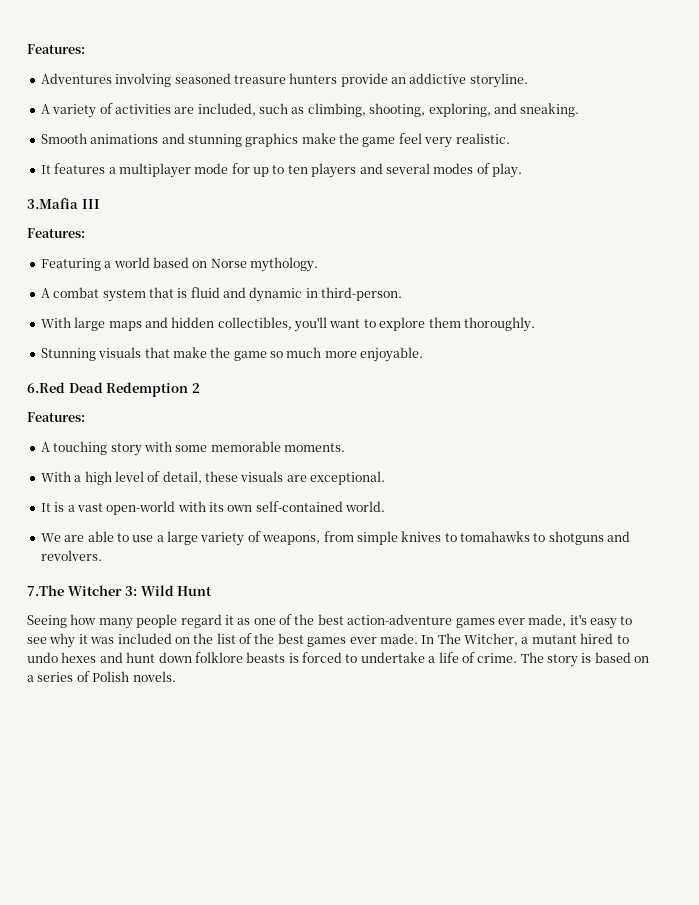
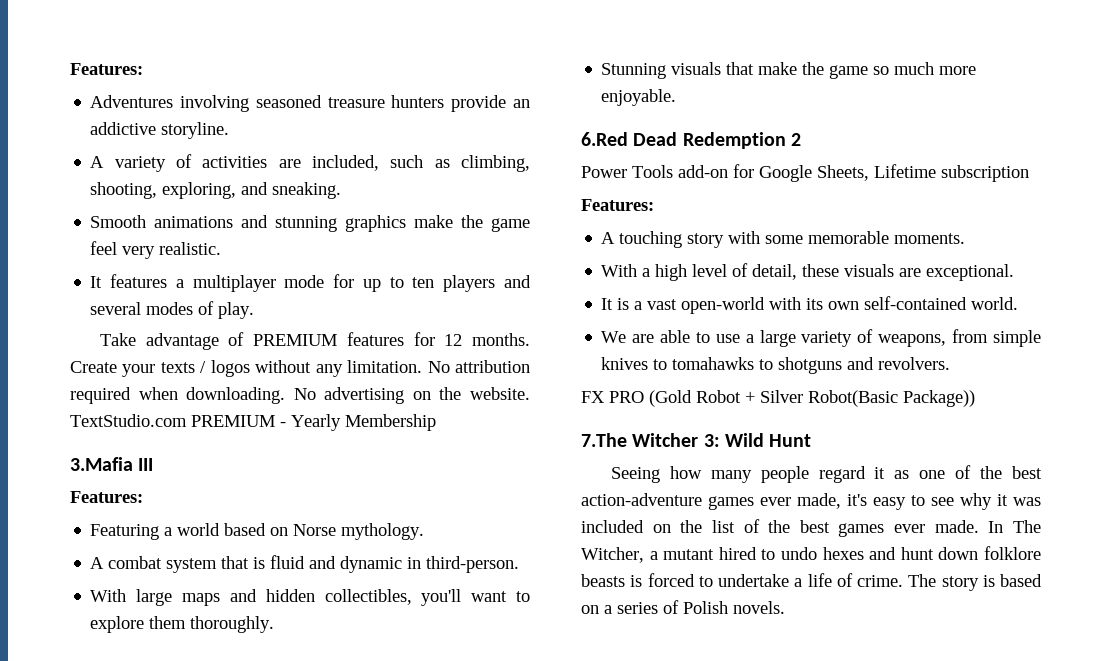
(522, 170) none -> [99,332,530,350] [70,360,531,377] [70,387,530,404] [70,414,436,431] // Take advantage of PREMIUM features for 12 months. Create your texts / logos without any limitation. No attribution required when downloading. No advertising on the website. TextStudio.com PREMIUM - Yearly Membership
(200, 388) none -> [581,164,1029,182] // Power Tools add-on for Google Sheets, Lifetime subscription
(102, 555) none -> [581,390,975,407] // FX PRO (Gold Robot + Silver Robot(Basic Package))

